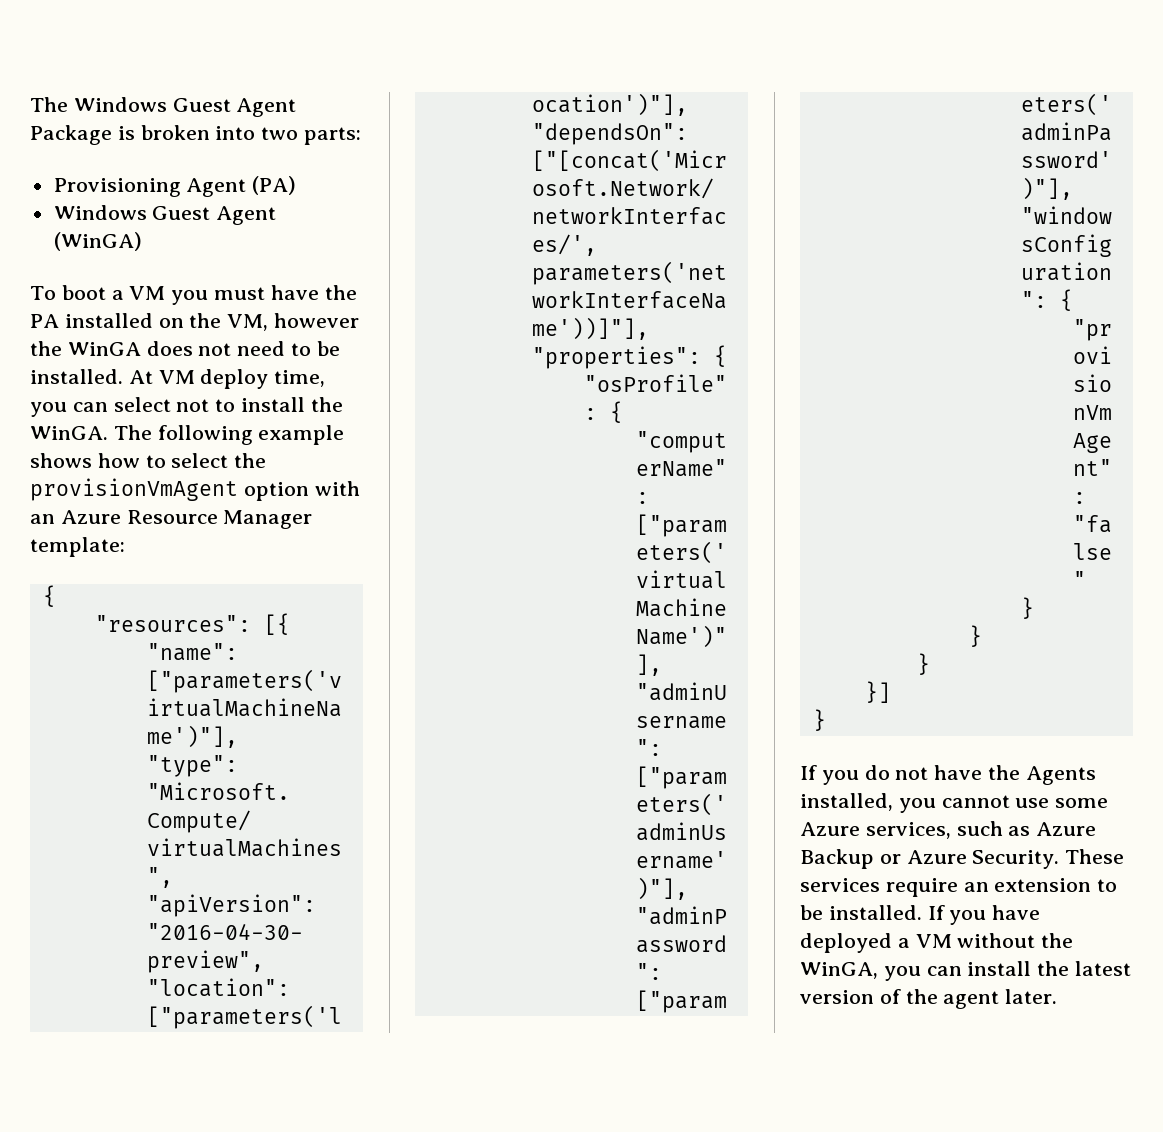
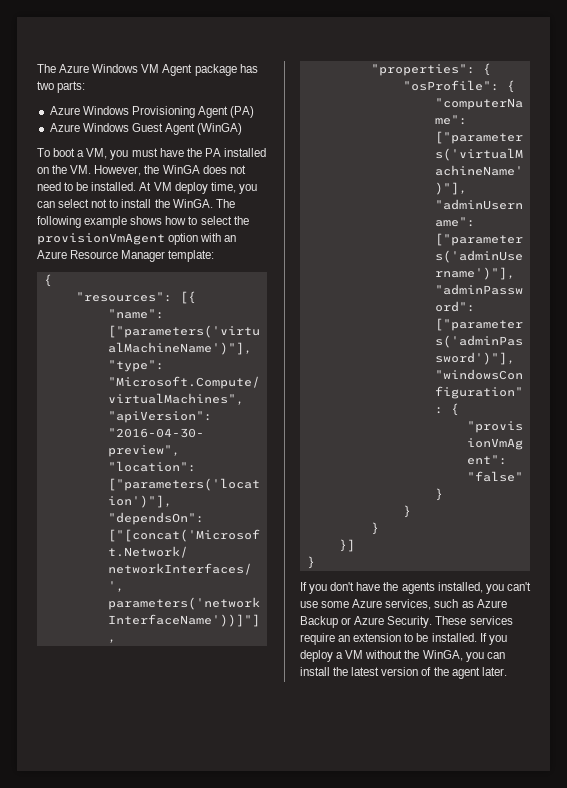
[30,97,297,117] [30,125,256,145] The Windows Guest Agent Package is broken into -> [37,64,258,76] The Azure Windows VM Agent package has
(362, 136) none -> [49,106,129,115] Azure Windows
(297, 185) none -> [49,123,80,132] Azure
[129,286,166,300] VM -> [86,148,108,159] VM,
[227,313,360,331] VM, however -> [70,165,142,176] VM. However,
[864,765,1096,785] do not have the Agents -> [330,582,435,594] don't have the agents
[941,795,1010,808] cannot -> [506,582,531,591] can't
[992,905,1041,920] [800,933,892,953] have deployed -> [300,650,333,662] deploy

